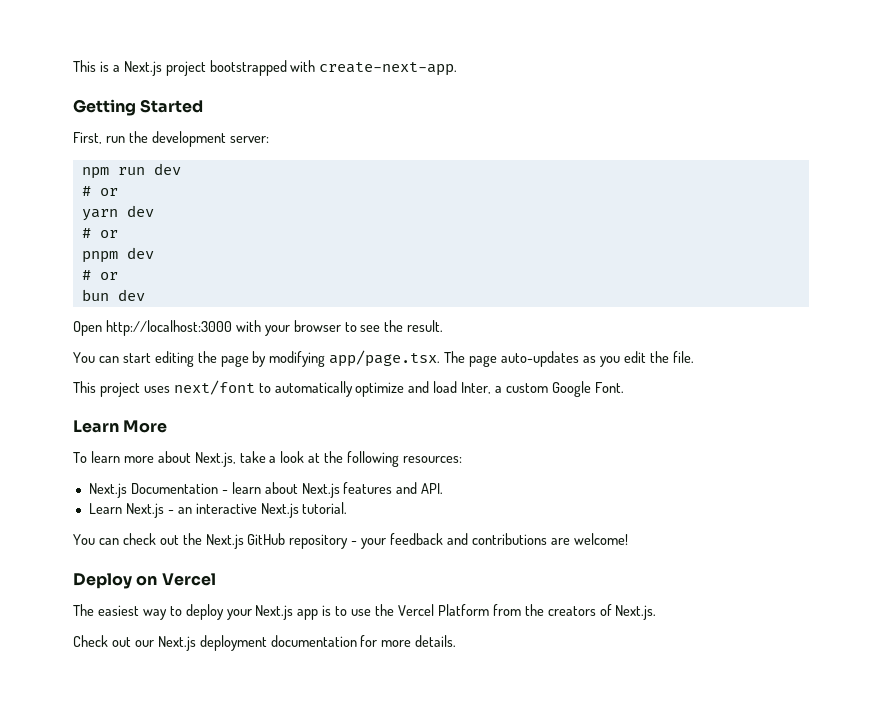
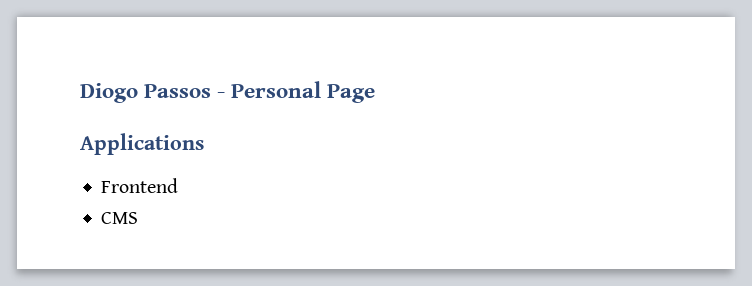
[73,60,458,76] [73,99,204,116] [73,131,269,147] [81,163,181,179] [81,186,118,196] [81,205,154,221] [81,228,118,238] [81,247,154,263] [81,270,118,280] [81,289,145,301] [73,320,444,336] [73,350,694,367] [73,380,624,397] [73,420,168,433] [73,451,463,467] [88,482,444,498] [88,502,348,518] [73,533,628,549] [73,573,216,589] [73,604,657,620] [73,635,457,651] This is a Next.js project bootstrapped with create-next-app. // Getting Started // First, run the development server: // npm run dev // # or // yarn dev // # or // pnpm dev // # or // bun dev // Open http://localhost:3000 with your browser to see the result. // You can start editing the page by modifying app/page.tsx. The page auto-updates as you edit the file. // This project uses next/font to automatically optimize and load Inter, a custom Google Font. // Learn More // To learn more about Next.js, take a look at the following resources: // Next.js Documentation - learn about Next.js features and API. // Learn Next.js - an interactive Next.js tutorial. // You can check out the Next.js GitHub repository - your feedback and contributions are welcome! // Deploy on Vercel // The easiest way to deploy your Next.js app is to use the Vercel Platform from the creators of Next.js. // Check out our Next.js deployment documentation for more details. -> [80,81,376,103] [80,133,204,155] [101,178,179,193] [101,212,139,224] Diogo Passos - Personal Page // Applications // Frontend // CMS

